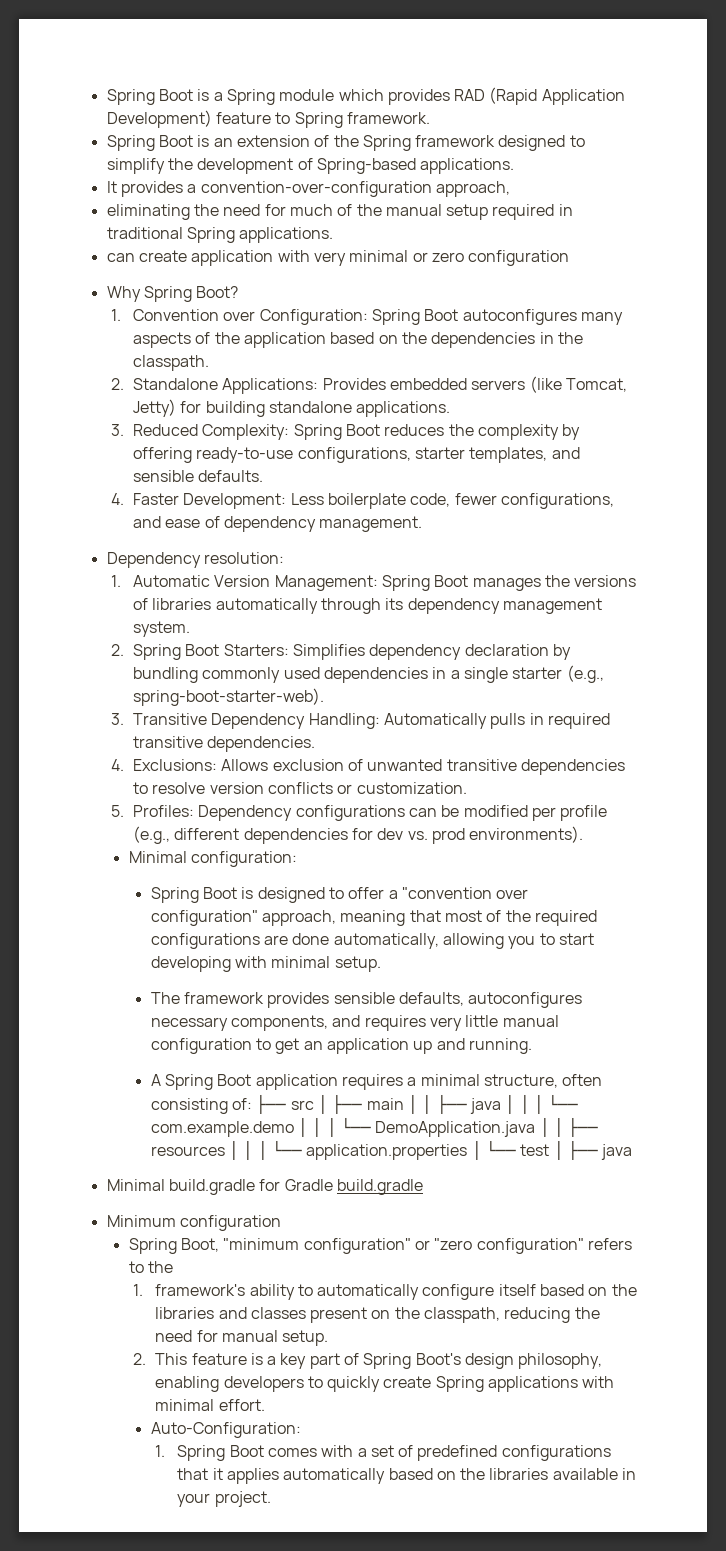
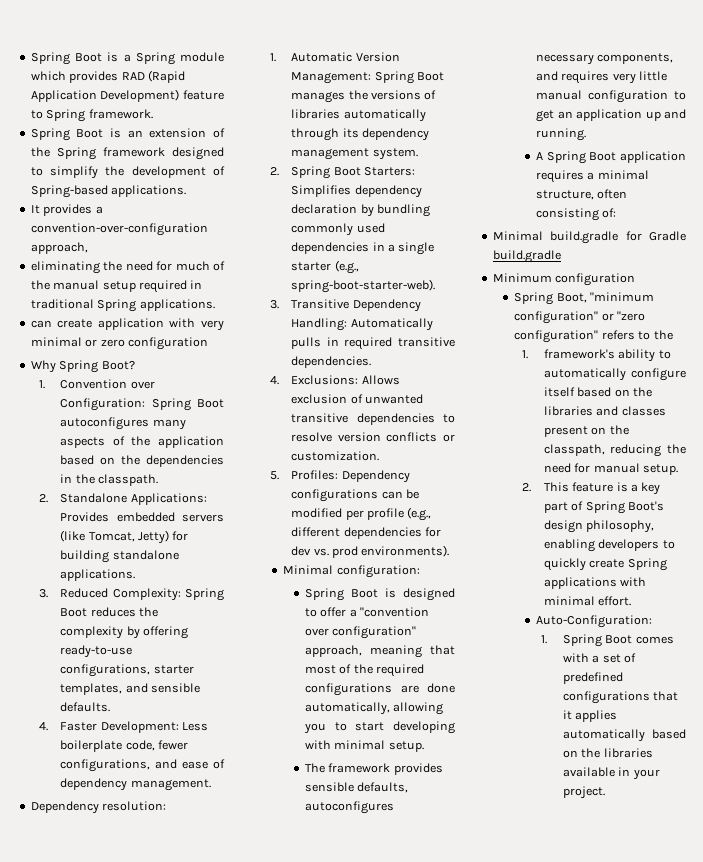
[256,1094,579,1114] [150,1117,599,1137] [150,1140,633,1160] ├── src │ ├── main │ │ ├── java │ │ │ └── com.example.demo │ │ │ └── DemoApplication.java │ │ ├── resources │ │ │ └── application.properties │ └── test │ ├── java -> (617, 213) none

